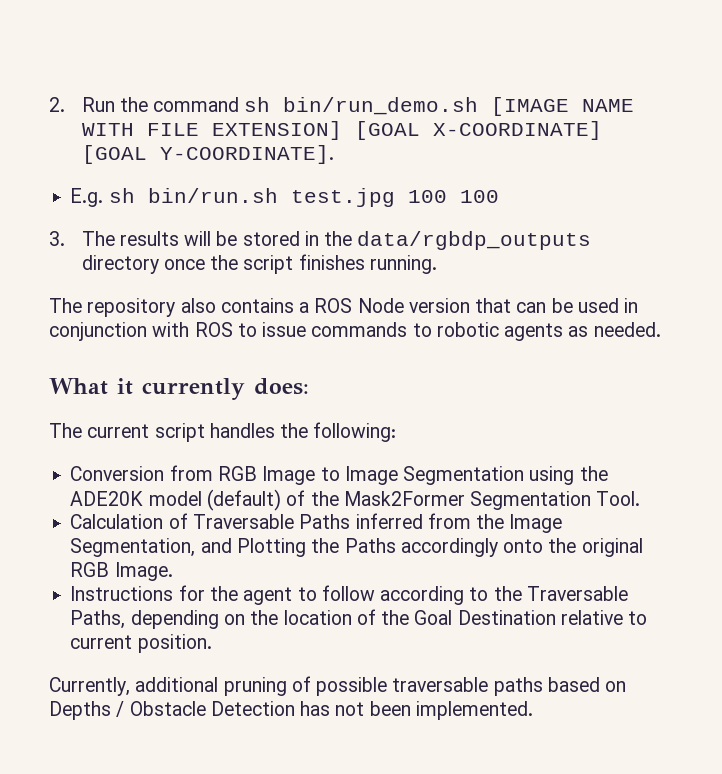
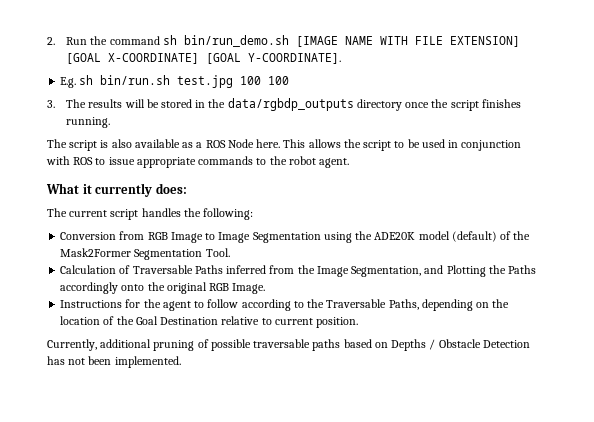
[87,298,547,317] repository also contains a ROS Node version that can -> [69,139,405,151] script is also available as a ROS Node here. This allows the script to
(307, 329) none -> [136,157,196,168] appropriate
[436,322,661,341] robotic agents as needed. -> [269,156,350,168] the robot agent.

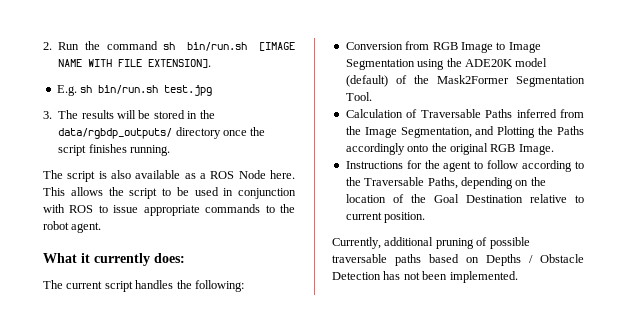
[183,35,289,47] bin/run_demo.sh -> [187,42,248,51] bin/run.sh
[449,36,520,47] [66,53,342,64] EXTENSION] [GOAL X-COORDINATE] [GOAL Y-COORDINATE]. -> [148,59,212,68] EXTENSION].
[240,76,290,85] 100 100 -> (213, 90) none
[227,98,354,111] data/rgbdp_outputs -> [58,128,173,139] data/rgbdp_outputs/

